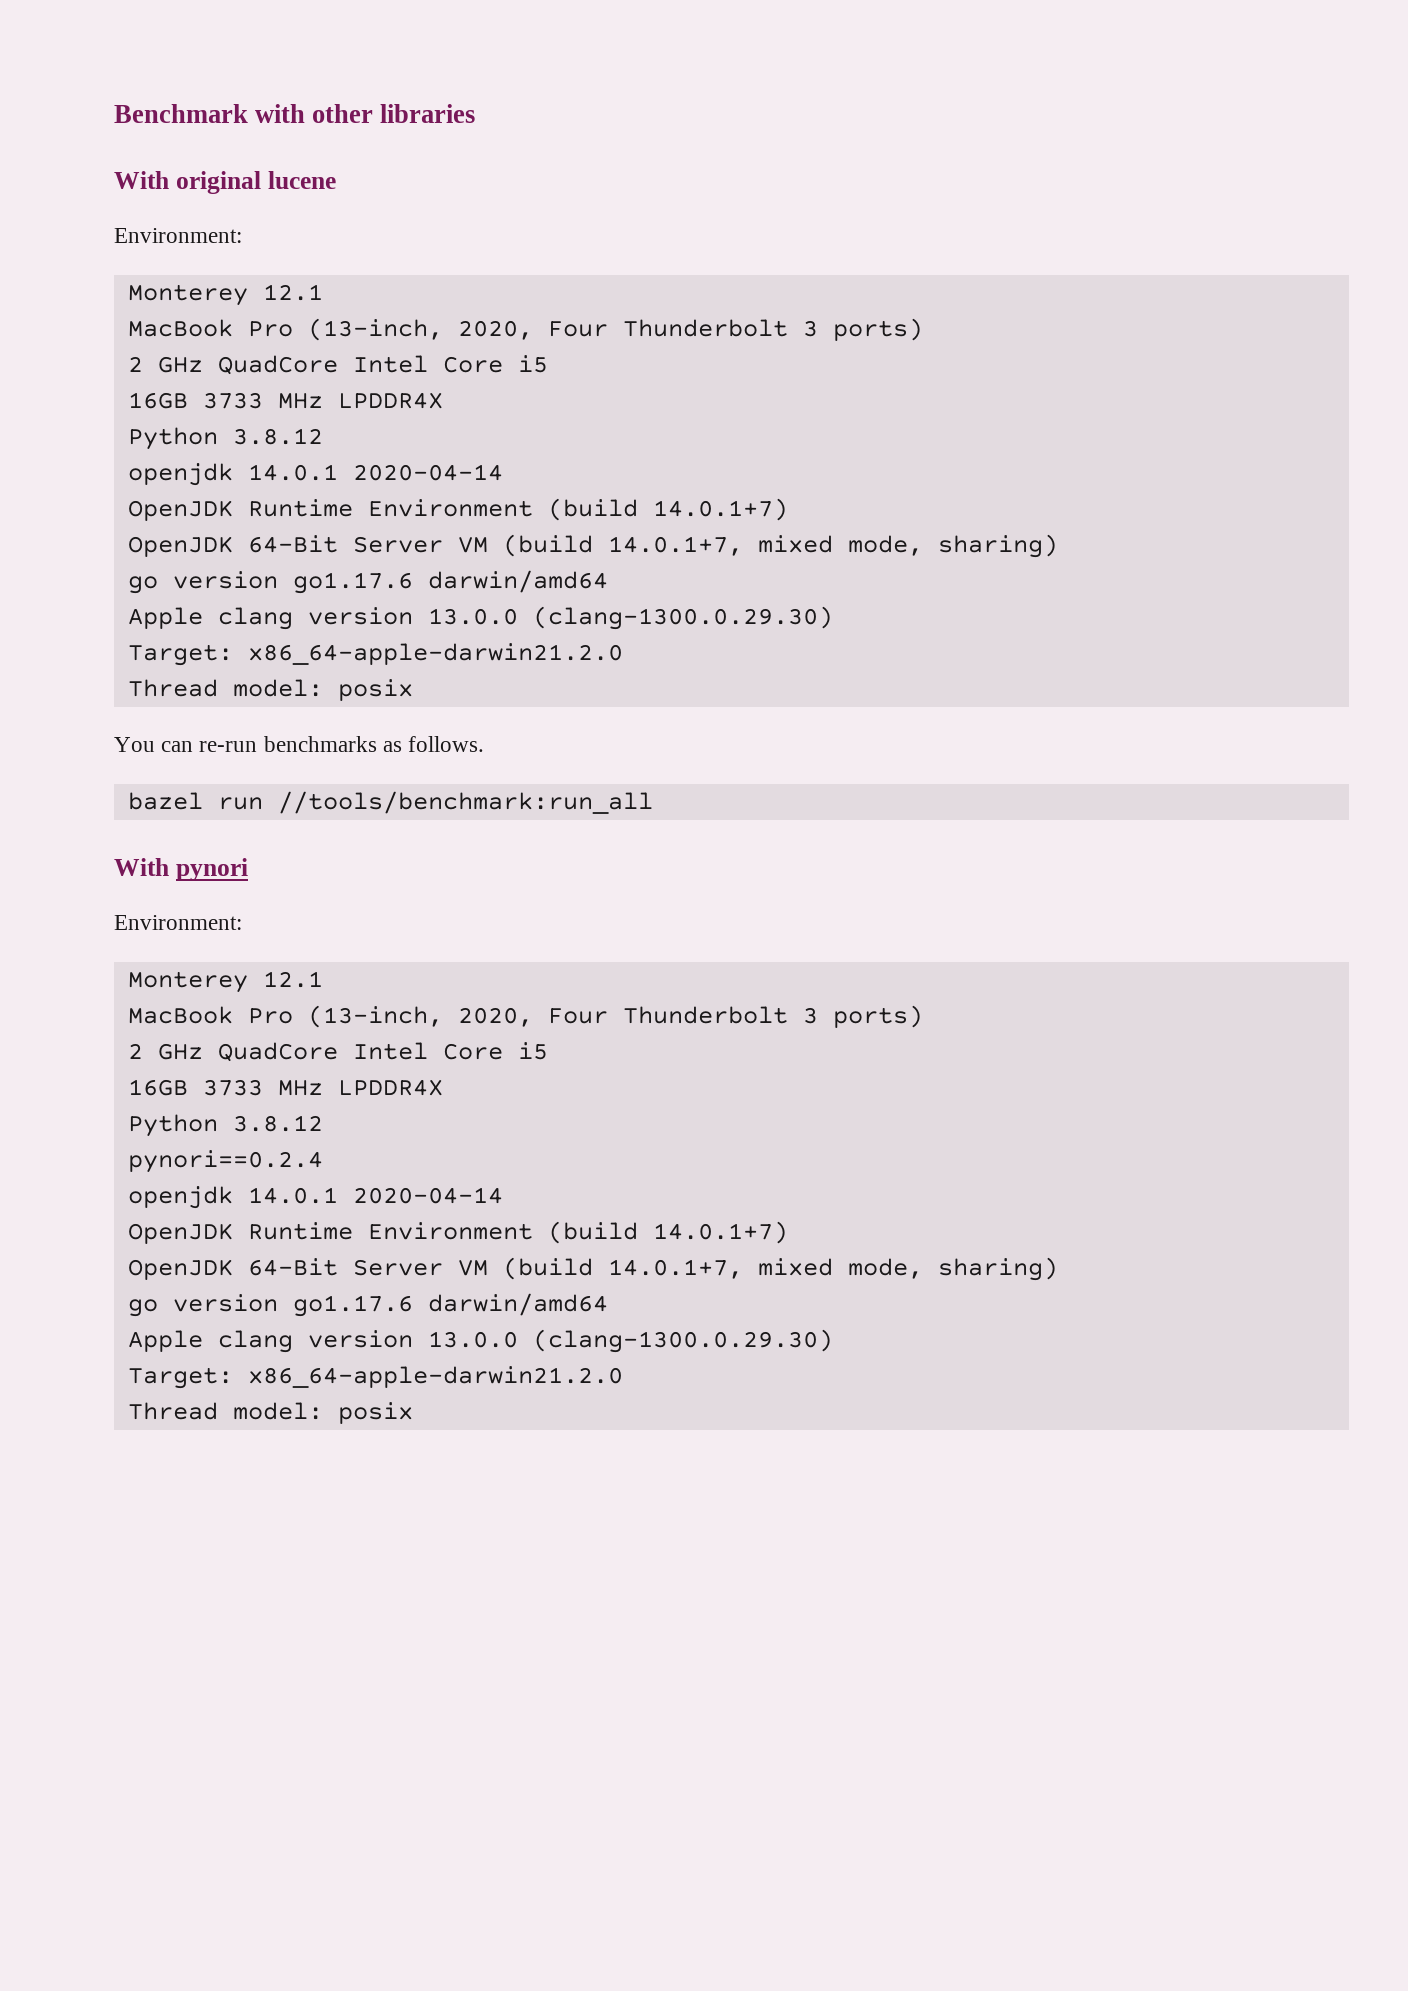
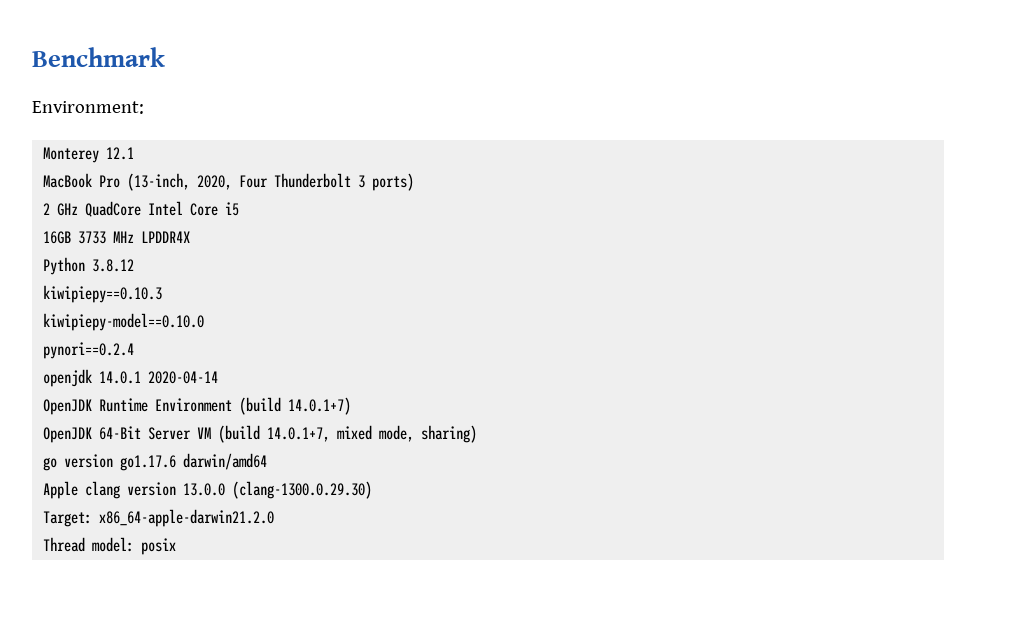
[255,104,476,123] [114,171,336,194] with other libraries // With original lucene -> (165, 57) none
[127,463,503,486] [127,498,788,521] [127,534,1058,558] [127,570,608,594] [127,606,833,630] [127,643,623,666] [127,679,413,701] [114,736,485,752] [127,791,653,814] [114,858,248,881] [114,915,242,930] [127,971,323,993] [127,1005,923,1028] [127,1042,548,1062] [127,1079,443,1096] [127,1114,323,1137] openjdk 14.0.1 2020-04-14 // OpenJDK Runtime Environment (build 14.0.1+7) // OpenJDK 64-Bit Server VM (build 14.0.1+7, mixed mode, sharing) // go version go1.17.6 darwin/amd64 // Apple clang version 13.0.0 (clang-1300.0.29.30) // Target: x86_64-apple-darwin21.2.0 // Thread model: posix // You can re-run benchmarks as follows. // bazel run //tools/benchmark:run_all // With pynori // Environment: // Monterey 12.1 // MacBook Pro (13-inch, 2020, Four Thunderbolt 3 ports) // 2 GHz QuadCore Intel Core i5 // 16GB 3733 MHz LPDDR4X // Python 3.8.12 -> [43,285,163,303] [43,313,205,331] kiwipiepy==0.10.3 // kiwipiepy-model==0.10.0

